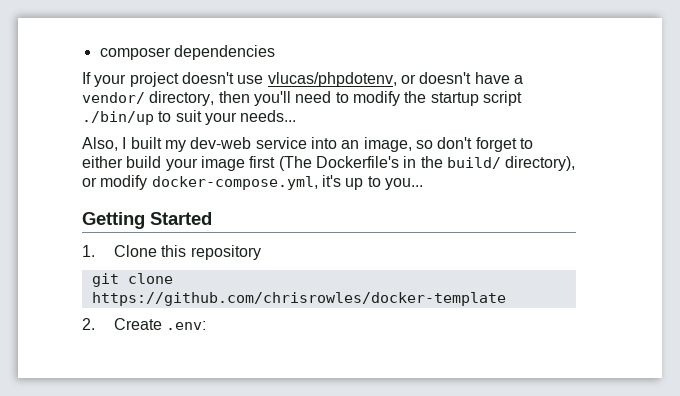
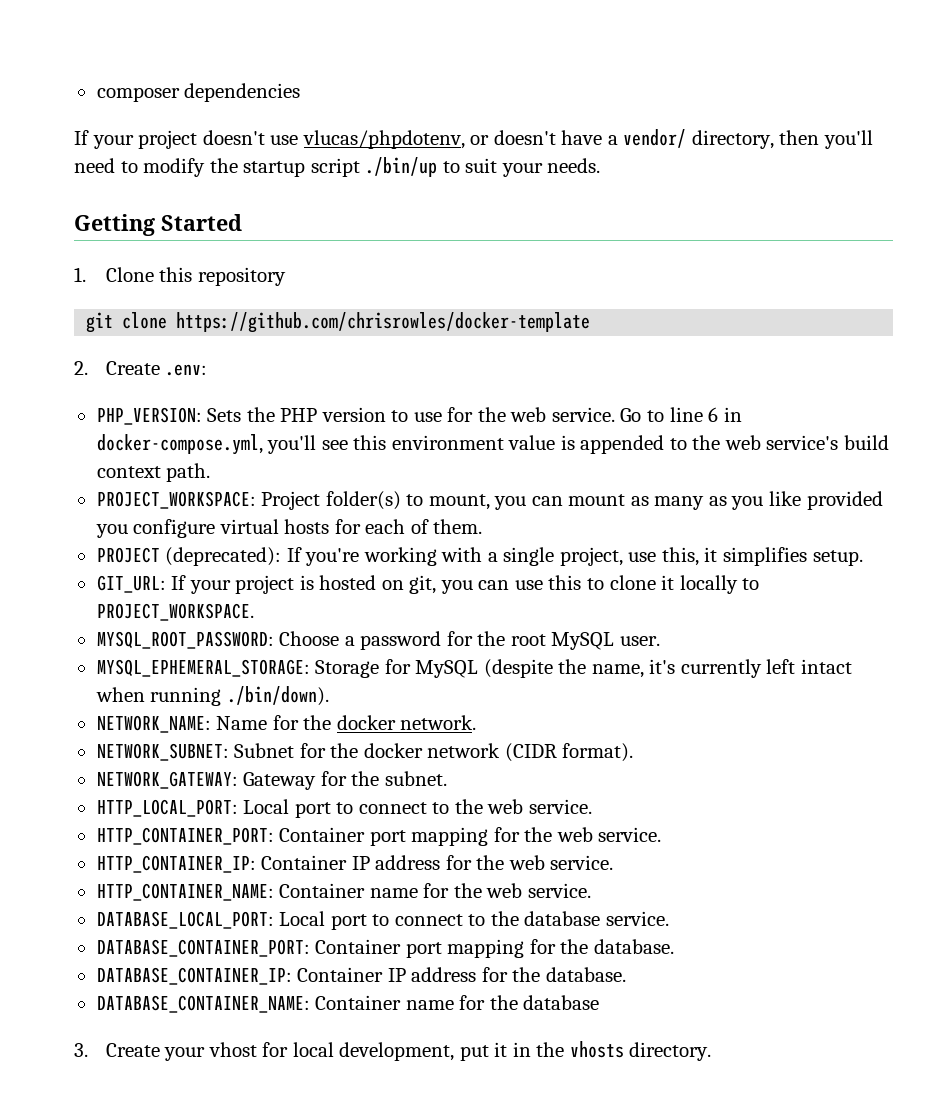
[240,110,297,122] [82,137,533,152] [82,156,576,171] [82,175,423,190] needs... // Also, I built my dev-web service into an image, so don't forget to either build your image first (The Dockerfile's in the build/ directory), or modify docker-compose.yml, it's up to you... -> [547,158,601,173] needs.
(207, 325) none -> [96,407,742,425] [96,434,889,455] [96,463,211,482] [96,491,883,510] [95,519,483,538] [96,547,863,566] [96,575,760,594] [96,603,254,621] [96,631,660,650] [96,659,852,678] [95,686,329,706] [96,715,477,733] [96,743,634,762] [96,771,447,790] [96,799,592,818] [96,827,662,846] [96,855,614,873] [96,883,591,901] [96,911,669,930] [96,939,674,958] [96,967,626,985] [96,995,600,1013] [74,1041,712,1061] // PHP_VERSION: Sets the PHP version to use for the web service. Go to line 6 in docker-compose.yml, you'll see this environment value is appended to the web service's build context path. // PROJECT_WORKSPACE: Project folder(s) to mount, you can mount as many as you like provided you configure virtual hosts for each of them. // PROJECT (deprecated): If you're working with a single project, use this, it simplifies setup. // GIT_URL: If your project is hosted on git, you can use this to clone it locally to PROJECT_WORKSPACE. // MYSQL_ROOT_PASSWORD: Choose a password for the root MySQL user. // MYSQL_EPHEMERAL_STORAGE: Storage for MySQL (despite the name, it's currently left intact when running ./bin/down). // NETWORK_NAME: Name for the docker network. // NETWORK_SUBNET: Subnet for the docker network (CIDR format). // NETWORK_GATEWAY: Gateway for the subnet. // HTTP_LOCAL_PORT: Local port to connect to the web service. // HTTP_CONTAINER_PORT: Container port mapping for the web service. // HTTP_CONTAINER_IP: Container IP address for the web service. // HTTP_CONTAINER_NAME: Container name for the web service. // DATABASE_LOCAL_PORT: Local port to connect to the database service. // DATABASE_CONTAINER_PORT: Container port mapping for the database. // DATABASE_CONTAINER_IP: Container IP address for the database. // DATABASE_CONTAINER_NAME: Container name for the database // 3. Create your vhost for local development, put it in the vhosts directory.

